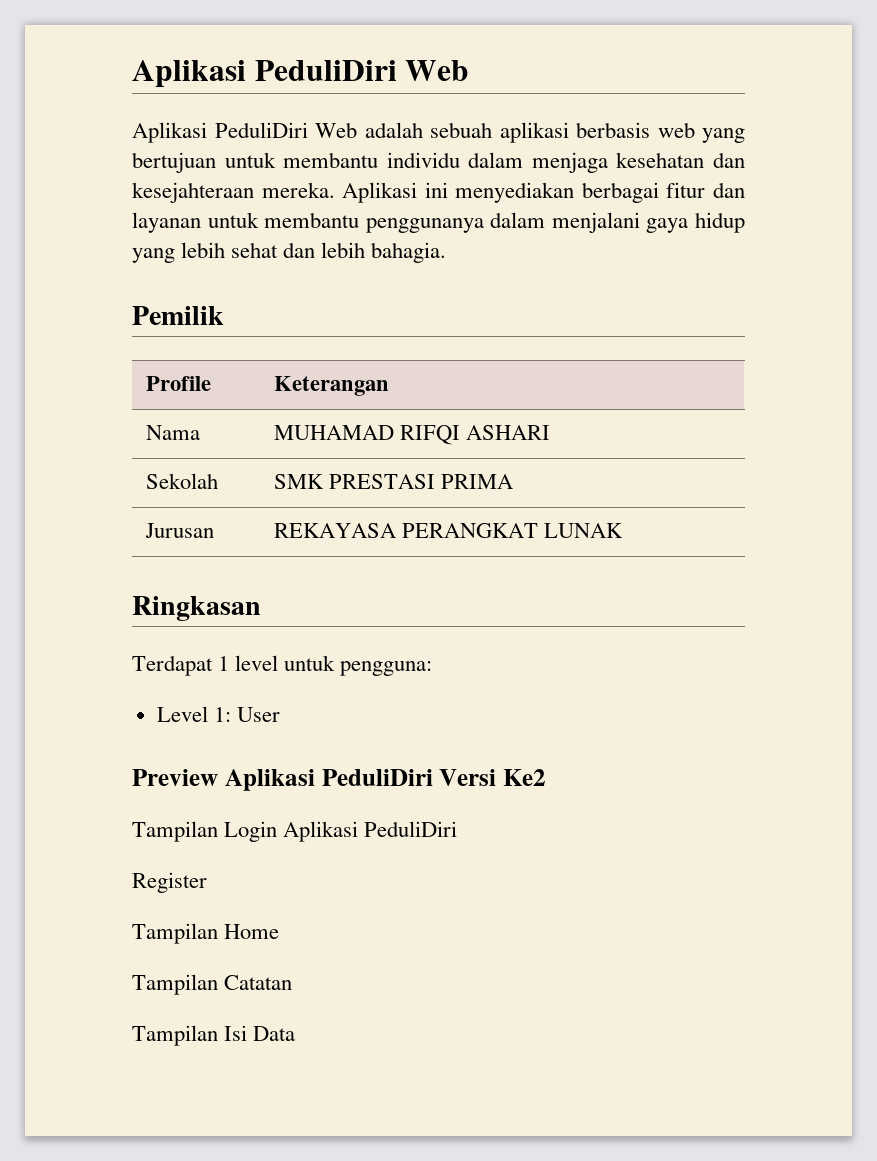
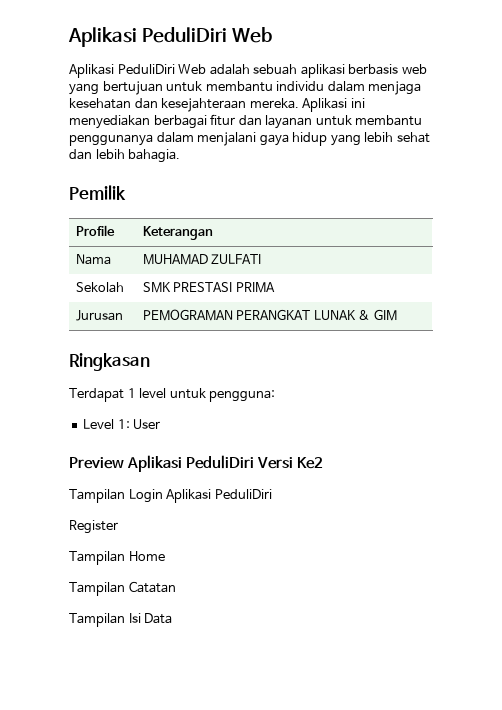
[400,425,551,445] RIFQI ASHARI -> [211,254,262,264] ZULFATI
[274,523,397,538] REKAYASA -> [142,309,233,321] PEMOGRAMAN
(624, 530) none -> [358,309,397,321] & GIM

